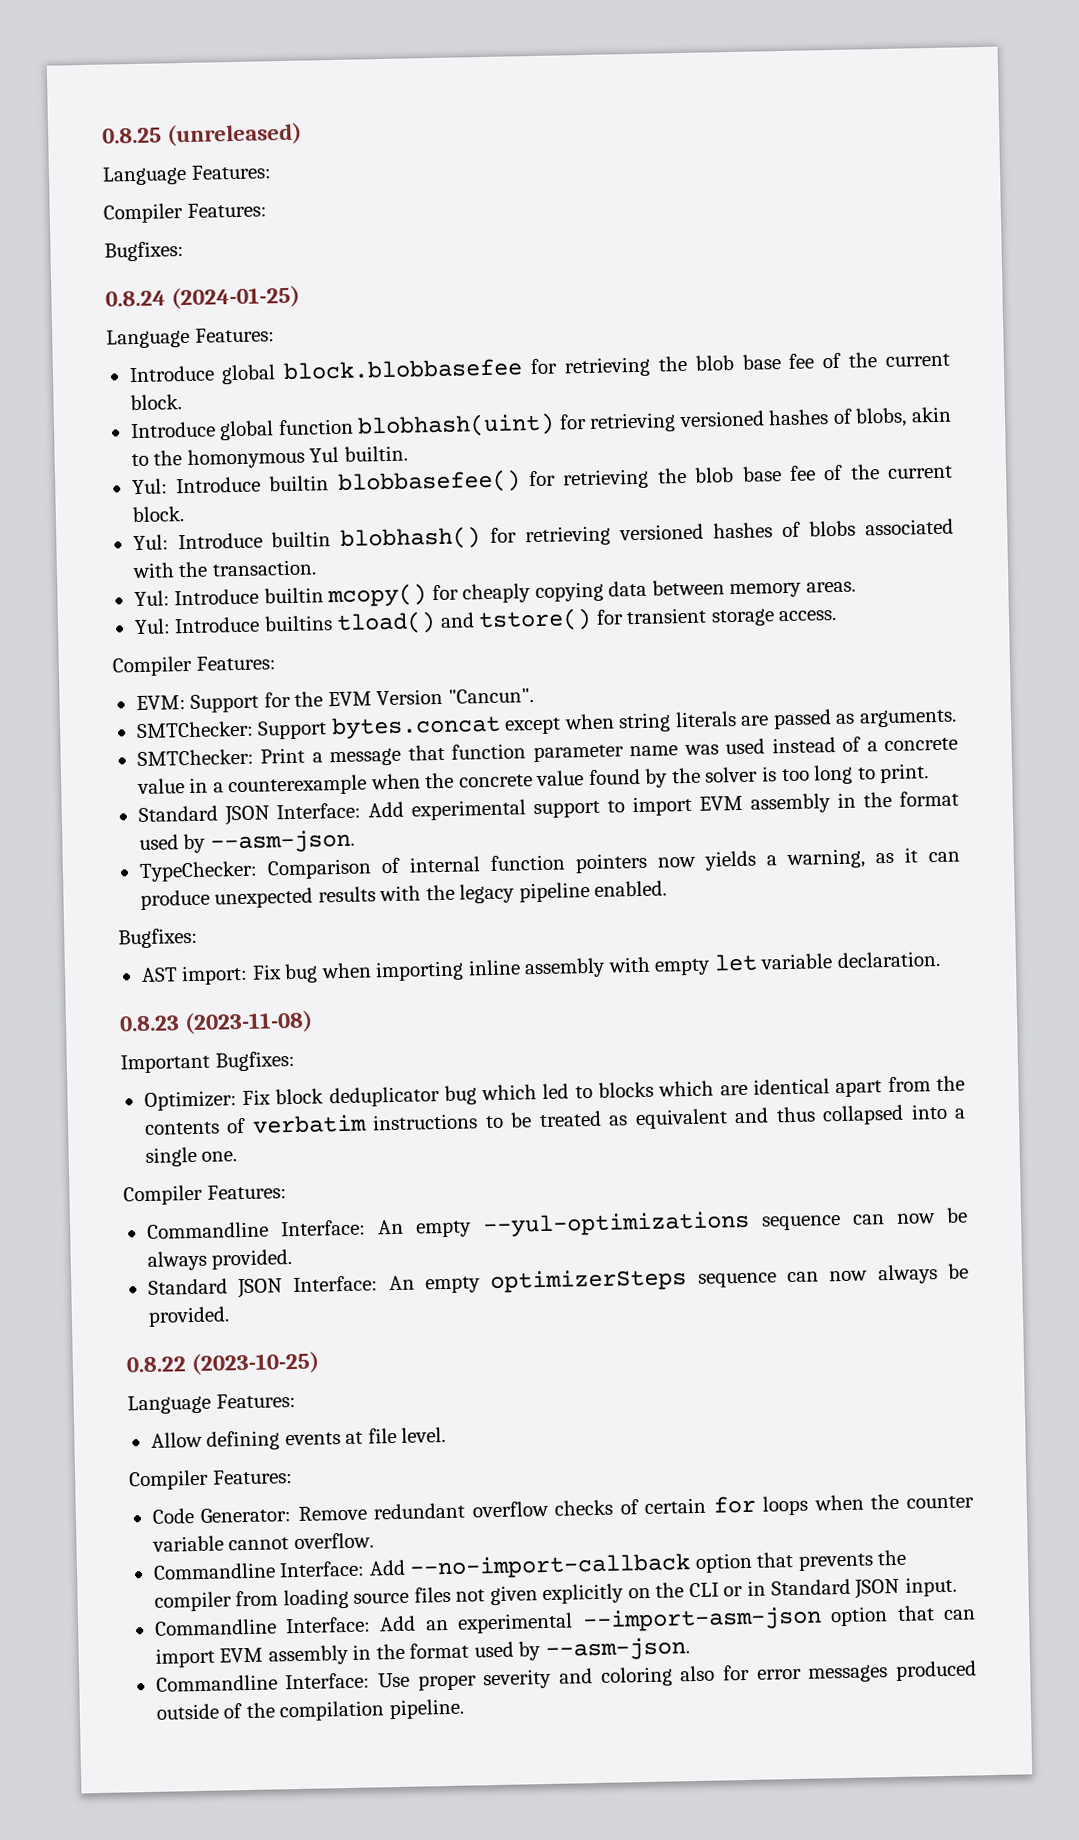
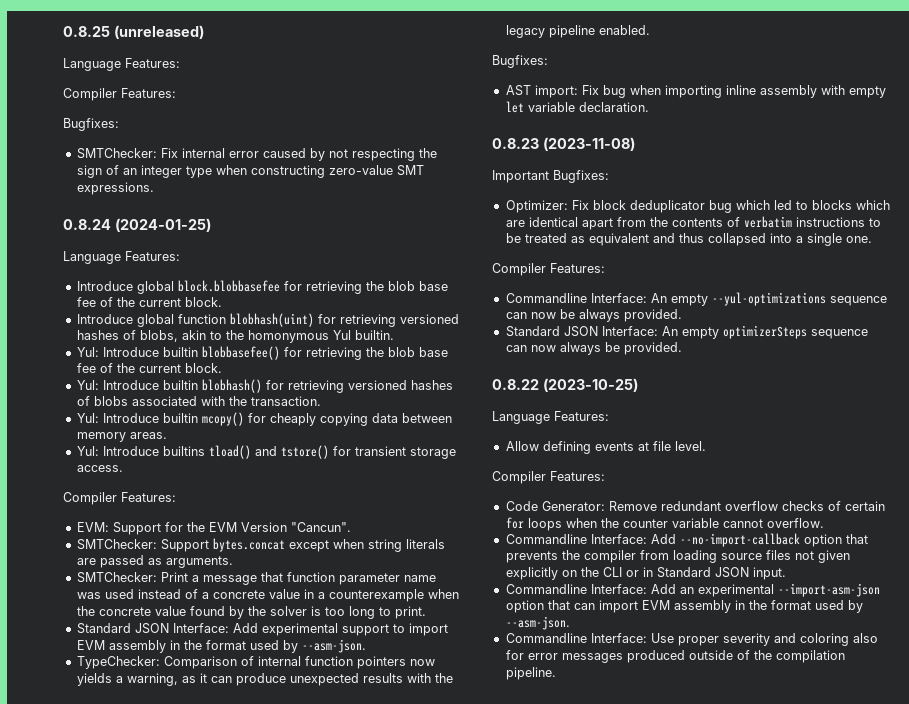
(184, 251) none -> [76,148,437,161] [76,165,424,178] [76,182,154,195] // SMTChecker: Fix internal error caused by not respecting the sign of an integer type when constructing zero-value SMT expressions.

